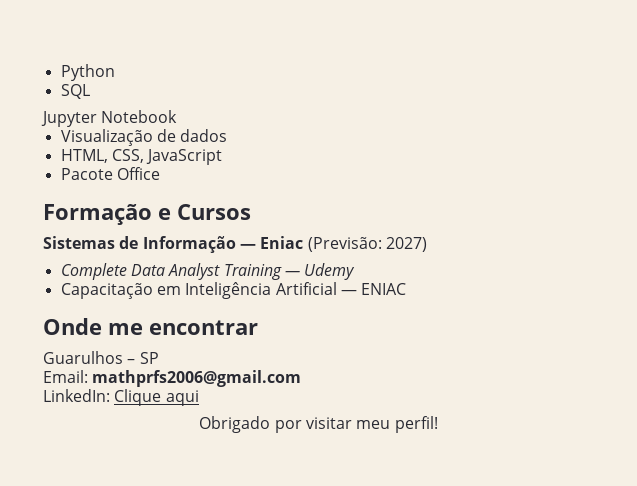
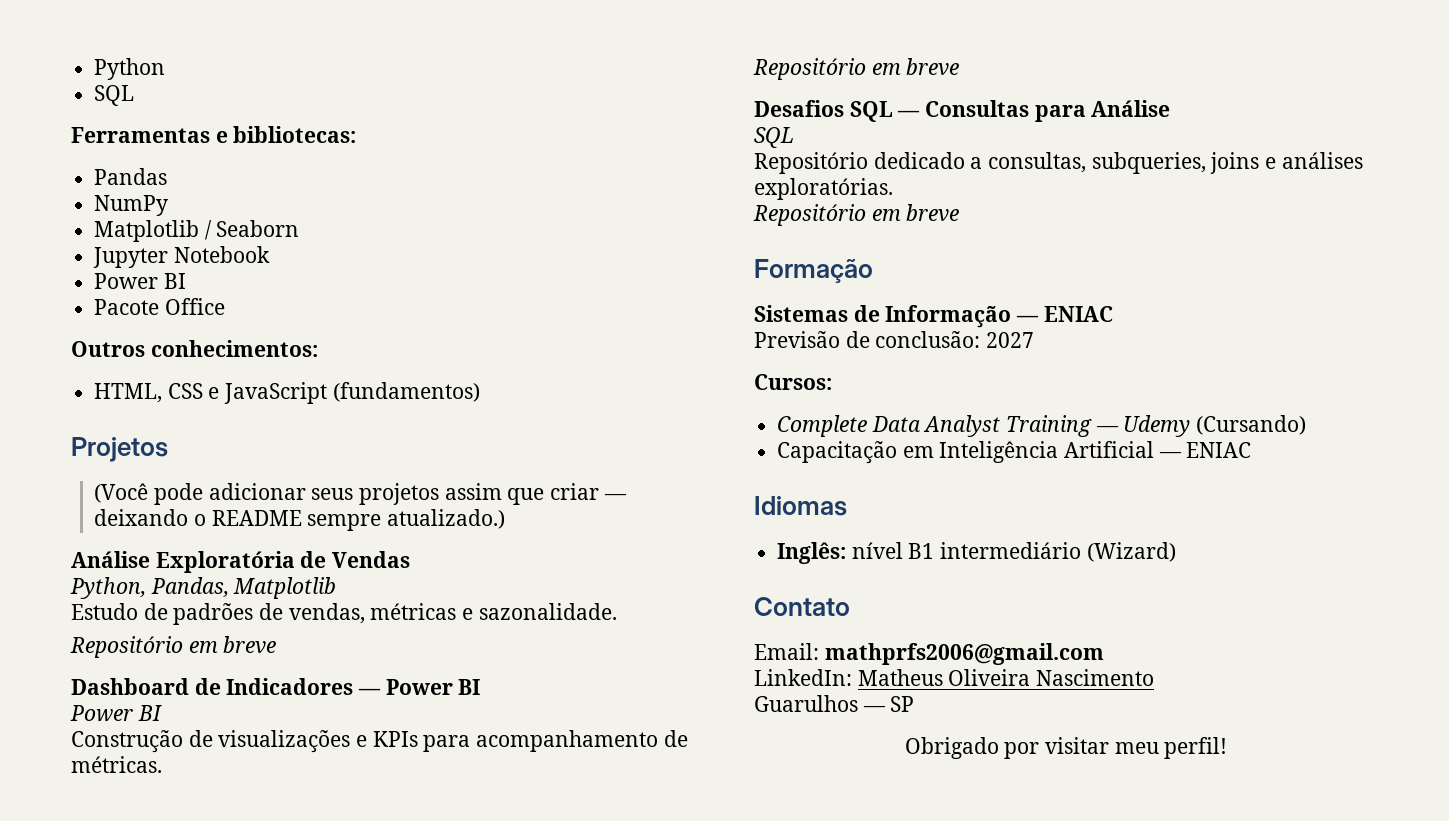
[41,110,178,127] [60,129,228,146] [60,149,223,165] [60,167,160,180] Jupyter Notebook // Visualização de dados // HTML, CSS, JavaScript // Pacote Office -> [71,126,357,143] [94,168,168,185] [94,195,169,216] [94,220,300,242] [93,246,270,268] [94,273,186,289] [94,298,225,315] [71,340,318,357] [94,382,480,404] [71,437,168,462] [94,483,627,505] [94,509,505,531] [71,551,411,573] [70,577,337,599] [71,603,617,625] [70,636,277,658] [71,678,481,695] [70,705,162,722] [71,730,688,753] [71,756,162,773] [753,58,960,80] [754,100,1171,122] [754,127,794,148] [754,152,1363,174] [754,178,893,200] [753,204,960,226] Ferramentas e bibliotecas: // Pandas // NumPy // Matplotlib / Seaborn // Jupyter Notebook // Power BI // Pacote Office // Outros conhecimentos: // HTML, CSS e JavaScript (fundamentos) // Projetos // (Você pode adicionar seus projetos assim que criar — deixando o README sempre atualizado.) // Análise Exploratória de Vendas // Python, Pandas, Matplotlib // Estudo de padrões de vendas, métricas e sazonalidade. // Repositório em breve // Dashboard de Indicadores — Power BI // Power BI // Construção de visualizações e KPIs para acompanhamento de métricas. // Repositório em breve // Desafios SQL — Consultas para Análise // SQL // Repositório dedicado a consultas, subqueries, joins e análises exploratórias. // Repositório em breve
[158,204,251,220] e Cursos -> (873, 270) none
[260,236,427,252] Eniac (Previsão: 2027) -> [1043,306,1113,322] [754,331,1035,348] [754,374,832,390] ENIAC // Previsão de conclusão: 2027 // Cursos:
(356, 271) none -> [1196,415,1307,435] (Cursando)
[43,318,258,335] [43,351,159,364] [43,370,302,387] [43,389,199,406] Onde me encontrar // Guarulhos – SP // Email: mathprfs2006@gmail.com // LinkedIn: Clique aqui -> [754,496,847,516] [777,542,1176,564] [754,597,850,616] [754,643,1104,665] [754,669,1155,686] [754,695,915,712] Idiomas // Inglês: nível B1 intermediário (Wizard) // Contato // Email: mathprfs2006@gmail.com // LinkedIn: Matheus Oliveira Nascimento // Guarulhos — SP

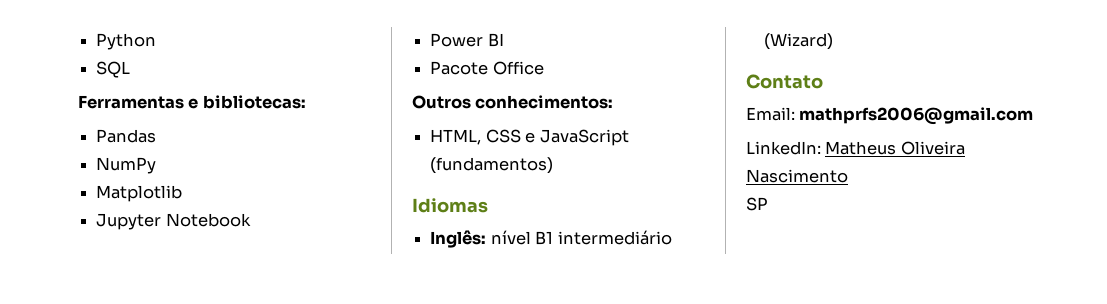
[204,220,300,240] / Seaborn -> (183, 193) none
[71,437,168,462] [94,483,627,505] [94,509,505,531] [71,551,411,573] [70,577,337,599] [71,603,617,625] [70,636,277,658] [71,678,481,695] [70,705,162,722] [71,730,688,753] [71,756,162,773] [753,58,960,80] [754,100,1171,122] [754,127,794,148] [754,152,1363,174] [754,178,893,200] [753,204,960,226] [754,258,873,283] [754,305,1113,328] [754,331,1035,348] [754,374,832,390] [777,415,1307,437] [777,441,1252,464] // Projetos // (Você pode adicionar seus projetos assim que criar — deixando o README sempre atualizado.) // Análise Exploratória de Vendas // Python, Pandas, Matplotlib // Estudo de padrões de vendas, métricas e sazonalidade. // Repositório em breve // Dashboard de Indicadores — Power BI // Power BI // Construção de visualizações e KPIs para acompanhamento de métricas. // Repositório em breve // Desafios SQL — Consultas para Análise // SQL // Repositório dedicado a consultas, subqueries, joins e análises exploratórias. // Repositório em breve // Formação // Sistemas de Informação — ENIAC // Previsão de conclusão: 2027 // Cursos: // Complete Data Analyst Training — Udemy (Cursando) // Capacitação em Inteligência Artificial — ENIAC -> (554, 165) none
[754,695,886,712] Guarulhos — -> (848, 176) none
[904,737,1228,759] // Obrigado por visitar meu perfil! -> (768, 204) none

